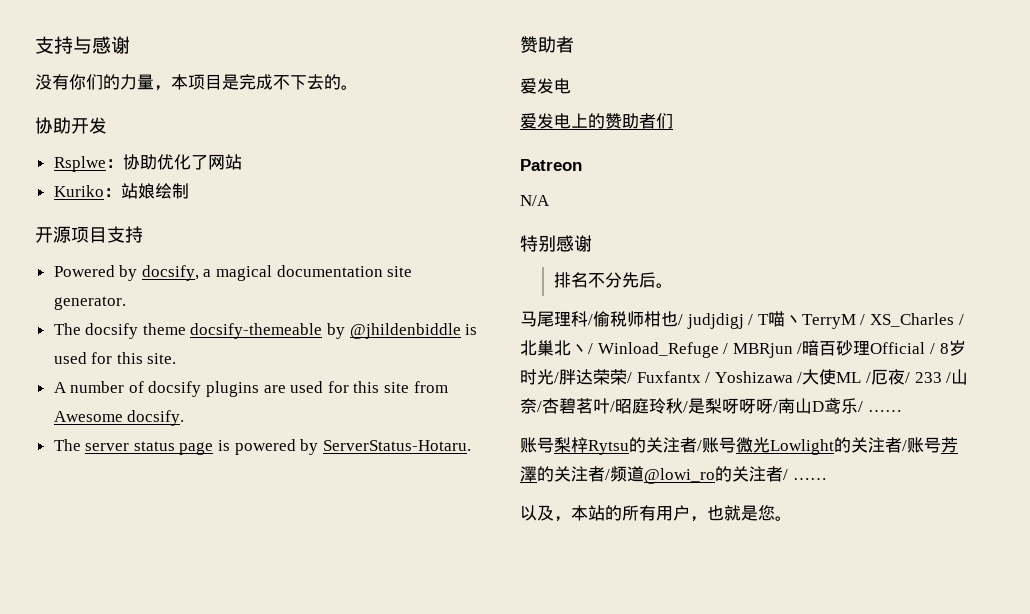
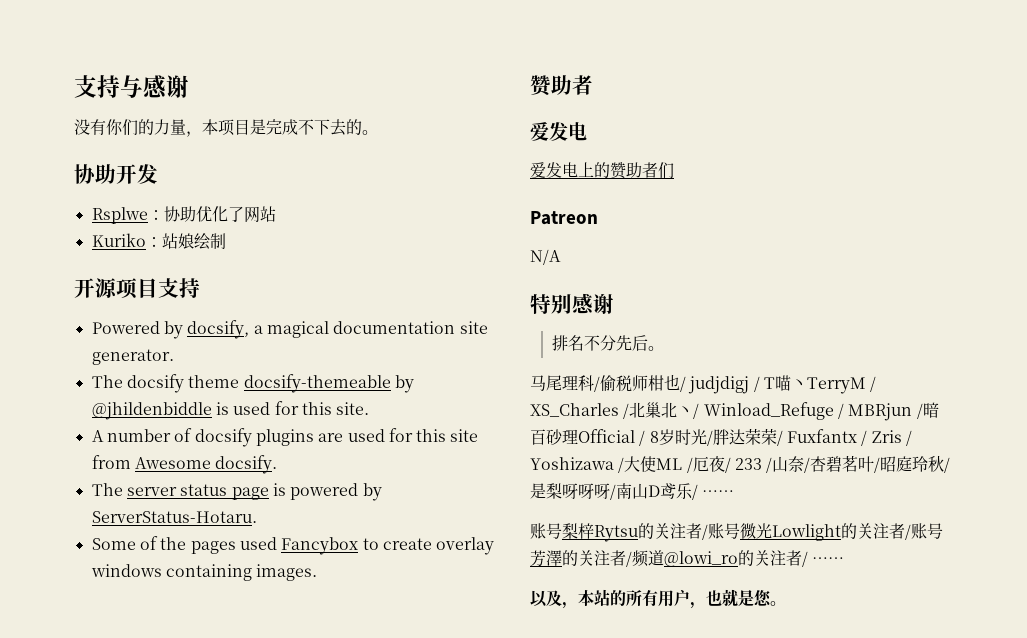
(471, 445) none -> [91,536,495,555] [90,564,318,581] // Some of the pages used Fancybox to create overlay windows containing images.
(711, 377) none -> [871,430,912,446] Zris /

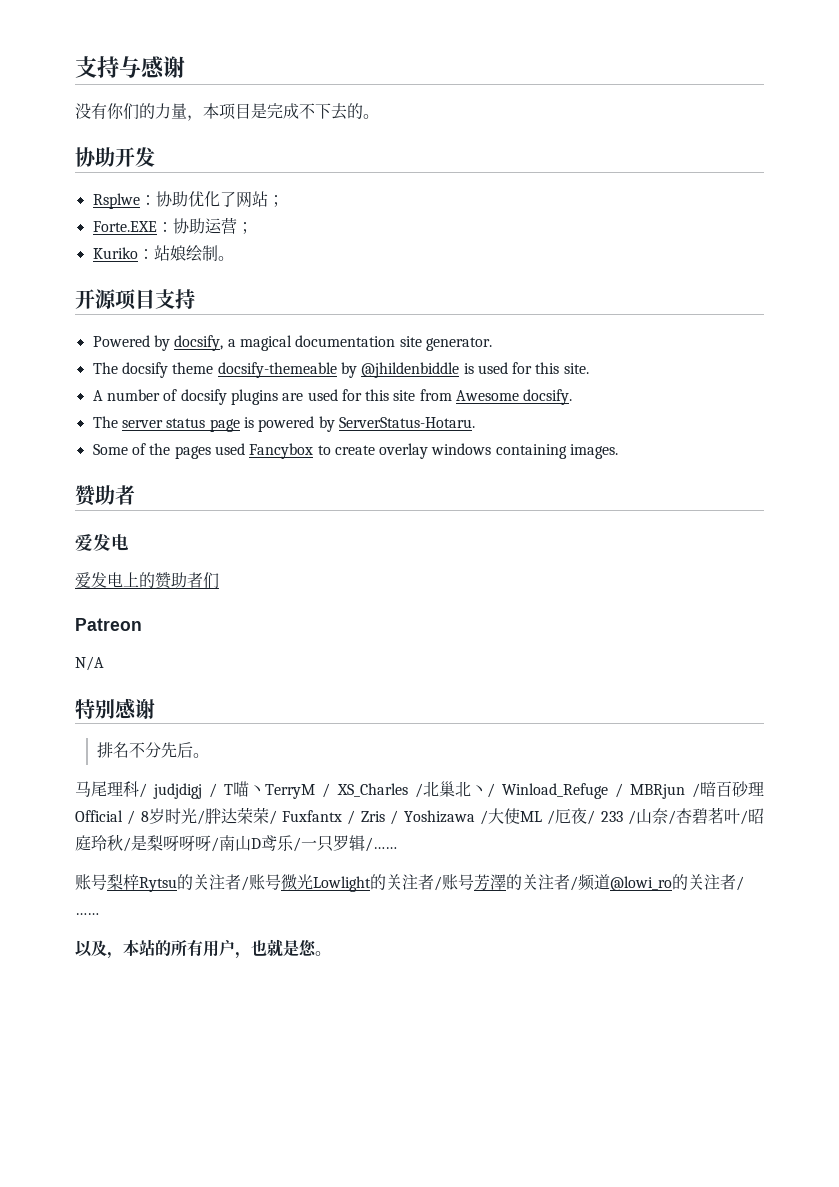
(276, 214) none -> [267,195,284,207] [92,217,253,234] ； // Forte.EXE：协助运营；
(226, 241) none -> [217,256,234,261] 。
[600,374,686,392] 偷税师柑也/ -> (147, 790) none
[702,490,735,497] …… -> [301,835,397,852] 一只罗辑/……

